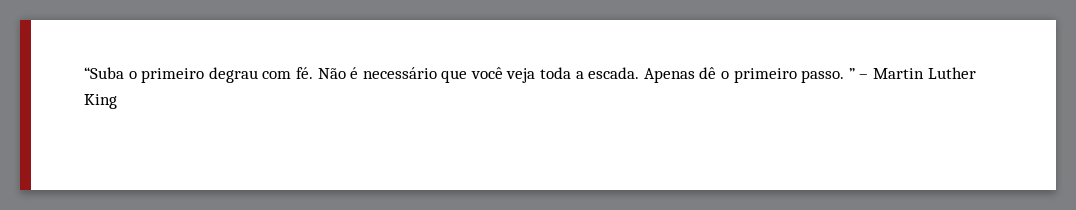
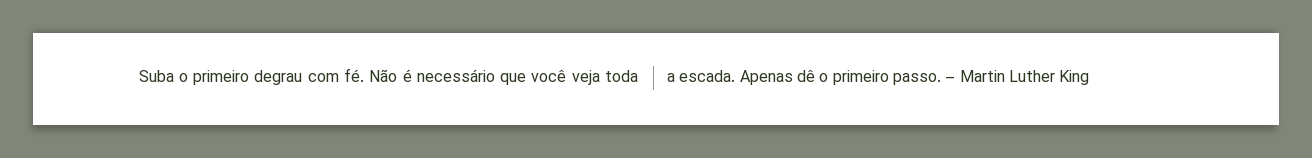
[84,67,124,79] “Suba -> [138,70,174,82] Suba
[848,68,855,79] ” -> (941, 79) none

